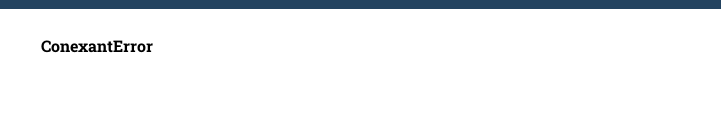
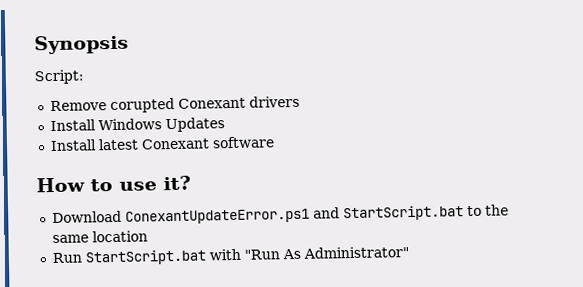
[41,40,153,53] ConexantError -> [34,34,129,55] [34,69,84,85] [49,95,300,114] [49,117,225,133] [49,136,275,152] [36,175,191,193] [51,204,509,225] [51,230,148,244] [51,246,409,266] Synopsis // Script: // Remove corupted Conexant drivers // Install Windows Updates // Install latest Conexant software // How to use it? // Download ConexantUpdateError.ps1 and StartScript.bat to the same location // Run StartScript.bat with "Run As Administrator"

